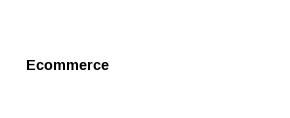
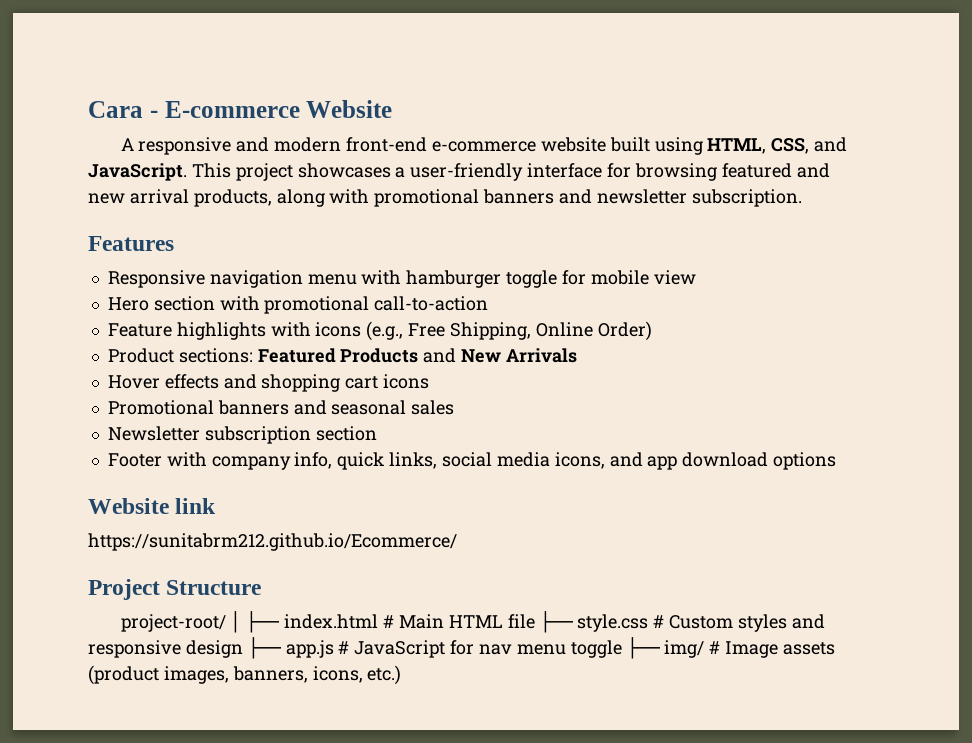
[26,60,109,70] Ecommerce -> [88,100,393,118] [120,137,848,155] [88,163,830,181] [88,189,802,207] [88,236,174,251] [107,270,696,288] [107,296,489,314] [107,321,652,341] [107,348,577,363] [107,374,430,392] [107,400,455,415] [107,426,377,444] [107,452,837,470] [88,498,217,514] [88,533,457,551] [88,579,262,600] [120,611,825,633] [88,637,836,659] [88,665,402,685] Cara - E-commerce Website // A responsive and modern front-end e-commerce website built using HTML, CSS, and JavaScript. This project showcases a user-friendly interface for browsing featured and new arrival products, along with promotional banners and newsletter subscription. // Features // Responsive navigation menu with hamburger toggle for mobile view // Hero section with promotional call-to-action // Feature highlights with icons (e.g., Free Shipping, Online Order) // Product sections: Featured Products and New Arrivals // Hover effects and shopping cart icons // Promotional banners and seasonal sales // Newsletter subscription section // Footer with company info, quick links, social media icons, and app download options // Website link // https://sunitabrm212.github.io/Ecommerce/ // Project Structure // project-root/ │ ├── index.html # Main HTML file ├── style.css # Custom styles and responsive design ├── app.js # JavaScript for nav menu toggle ├── img/ # Image assets (product images, banners, icons, etc.)

